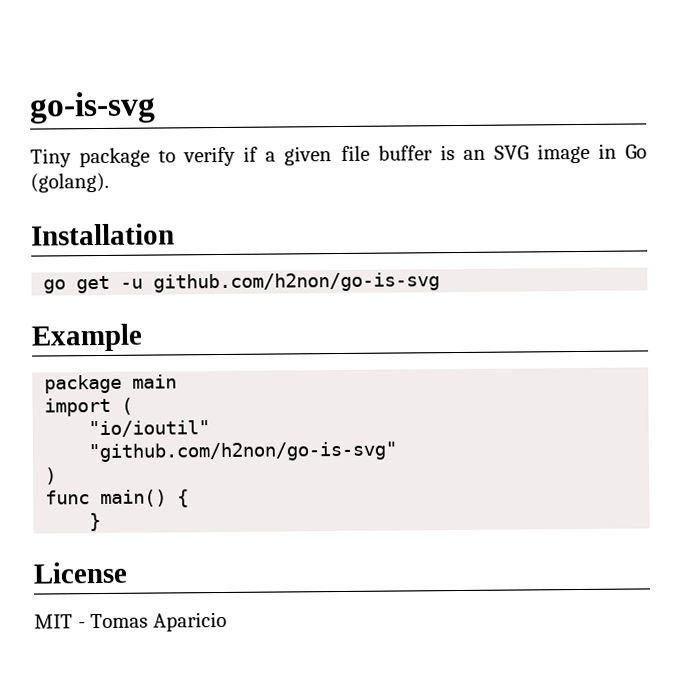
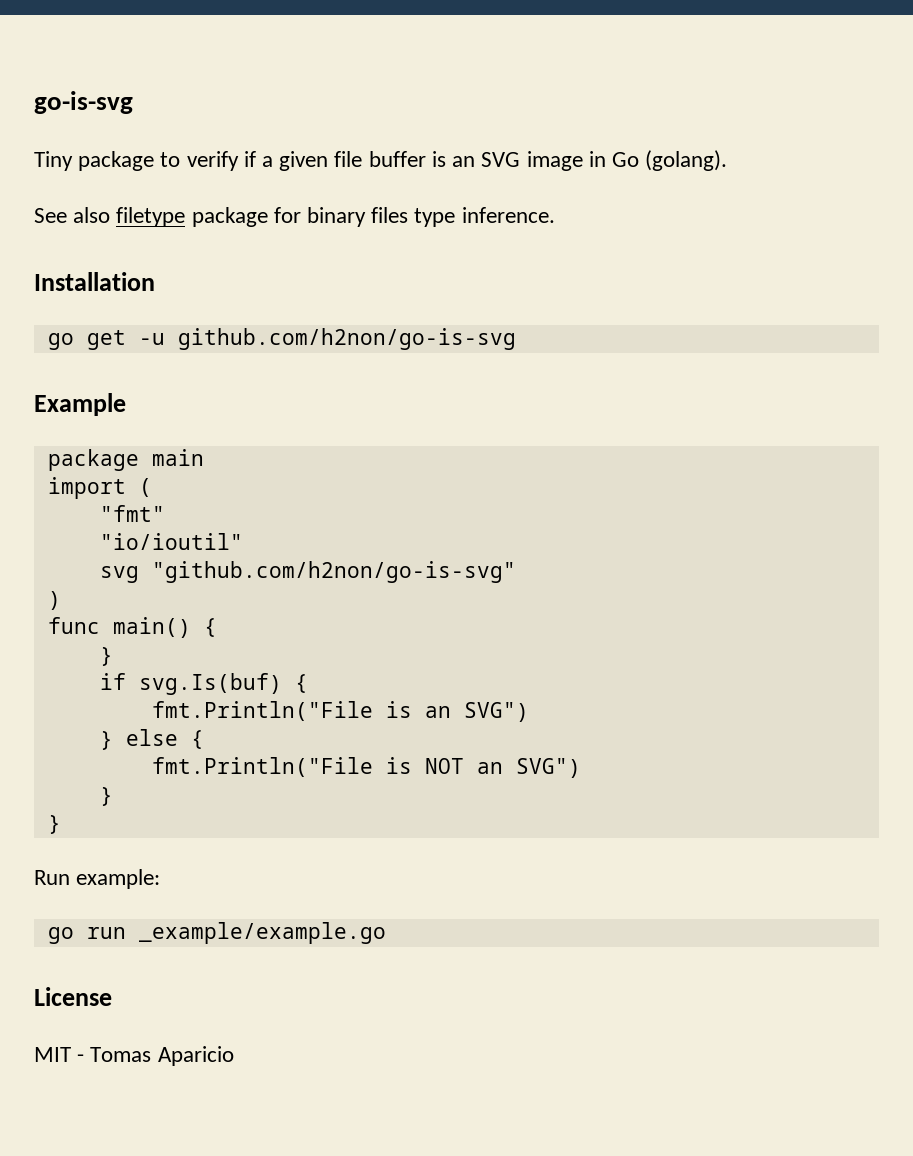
(109, 182) none -> [34,207,555,227] // See also filetype package for binary files type inference.
(134, 406) none -> [99,505,165,522] // "fmt"
(211, 429) none -> [99,566,139,583] svg
(102, 522) none -> [99,673,308,695] [151,701,529,722] [99,729,204,750] [151,757,581,778] [99,787,113,806] [47,815,61,834] [34,869,161,889] [47,922,386,944] // if svg.Is(buf) { // fmt.Println("File is an SVG") // } else { // fmt.Println("File is NOT an SVG") // } // } // Run example: // go run _example/example.go

